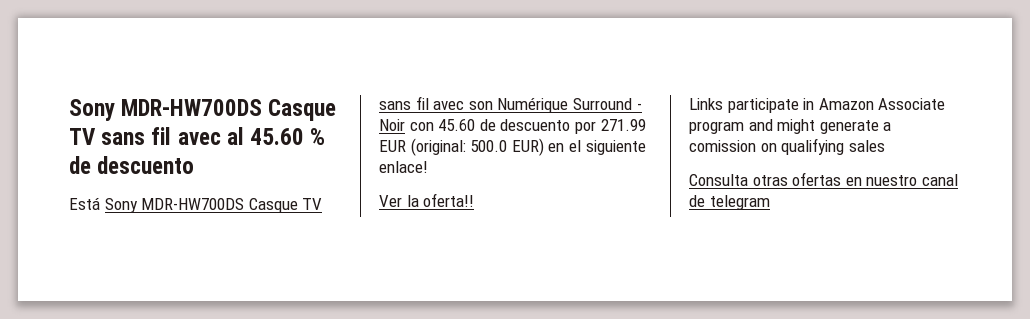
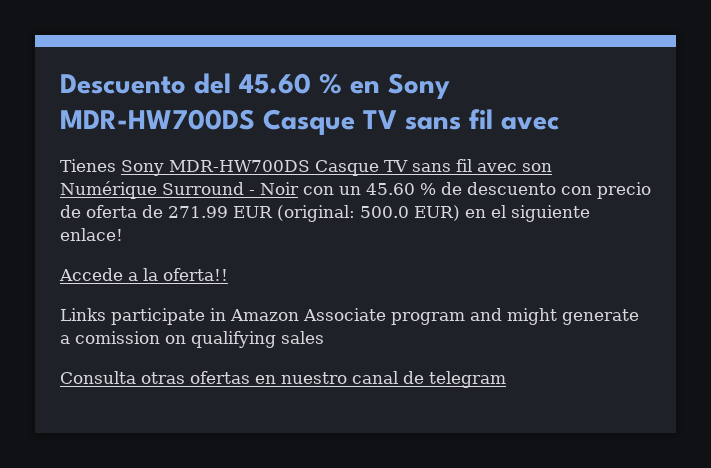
[69,99,337,121] [69,127,326,145] [69,156,195,174] [69,197,100,210] Sony MDR-HW700DS Casque TV sans fil avec al 45.60 % de descuento // Está -> [60,73,450,99] [60,109,559,135] [60,159,116,172] Descuento del 45.60 % en Sony MDR-HW700DS Casque TV sans fil avec // Tienes
[438,119,596,134] 45.60 de descuento por -> [339,182,651,199] [60,205,163,218] un 45.60 % de descuento con precio de oferta de
[379,195,402,207] Ver -> [59,268,138,281] Accede a

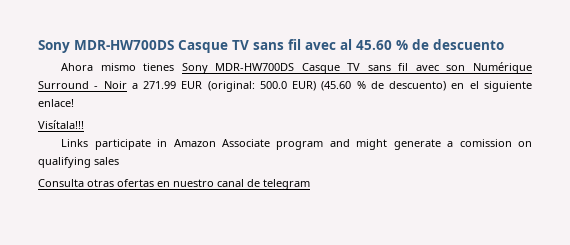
[60,73,450,99] [60,109,559,135] [60,159,116,172] Descuento del 45.60 % en Sony MDR-HW700DS Casque TV sans fil avec // Tienes -> [38,39,504,53] [61,63,175,71] Sony MDR-HW700DS Casque TV sans fil avec al 45.60 % de descuento // Ahora mismo tienes
[303,182,651,199] [60,205,163,218] con un 45.60 % de descuento con precio de oferta de -> [131,83,138,89] a
(460, 213) none -> [321,81,447,91] (45.60 % de descuento)
[59,268,228,281] Accede a la oferta!! -> [38,120,84,129] Visítala!!!

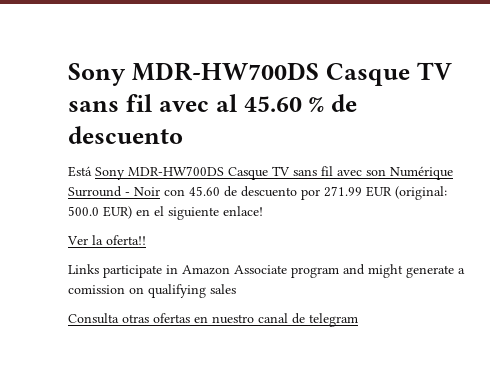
[61,63,175,71] Ahora mismo tienes -> [68,166,92,177] Está
[131,83,138,89] a -> [164,186,320,200] con 45.60 de descuento por
[321,81,447,91] (45.60 % de descuento) -> (132, 212) none
[38,120,84,129] Visítala!!! -> [67,235,146,245] Ver la oferta!!

